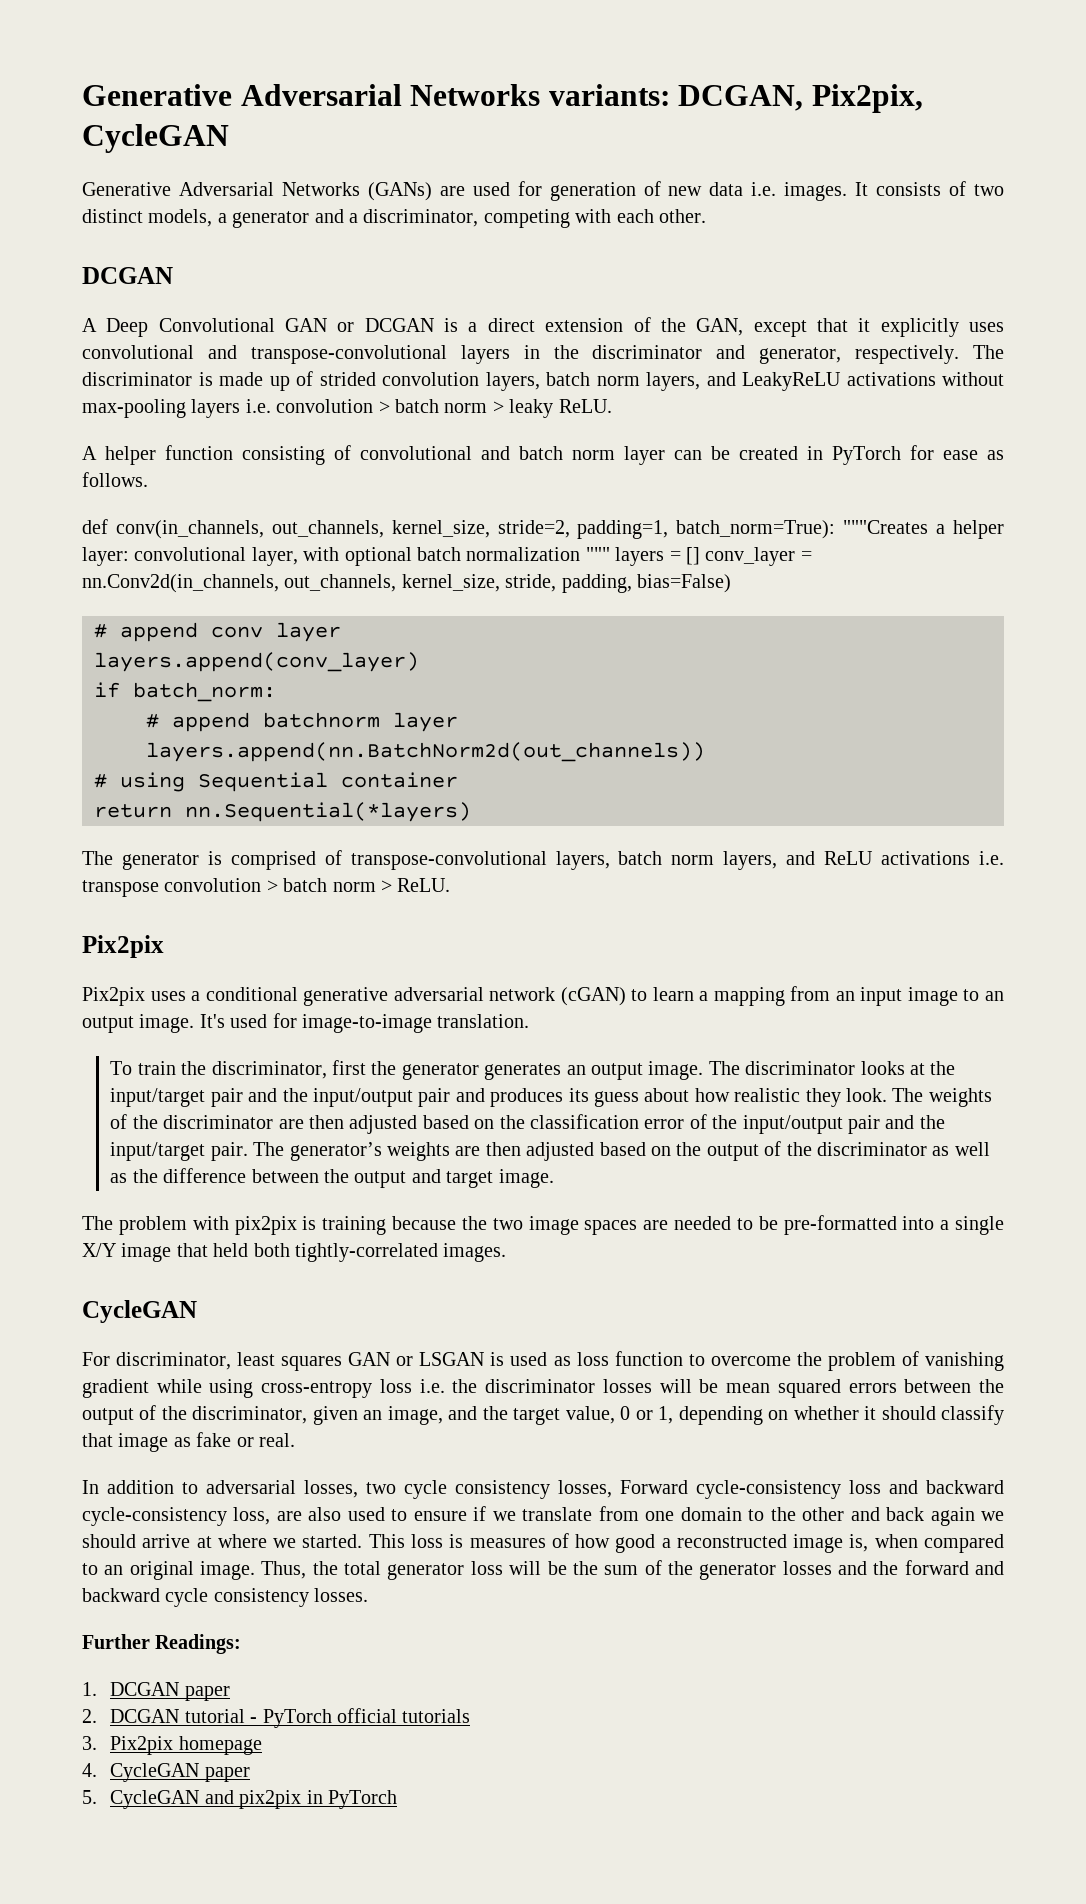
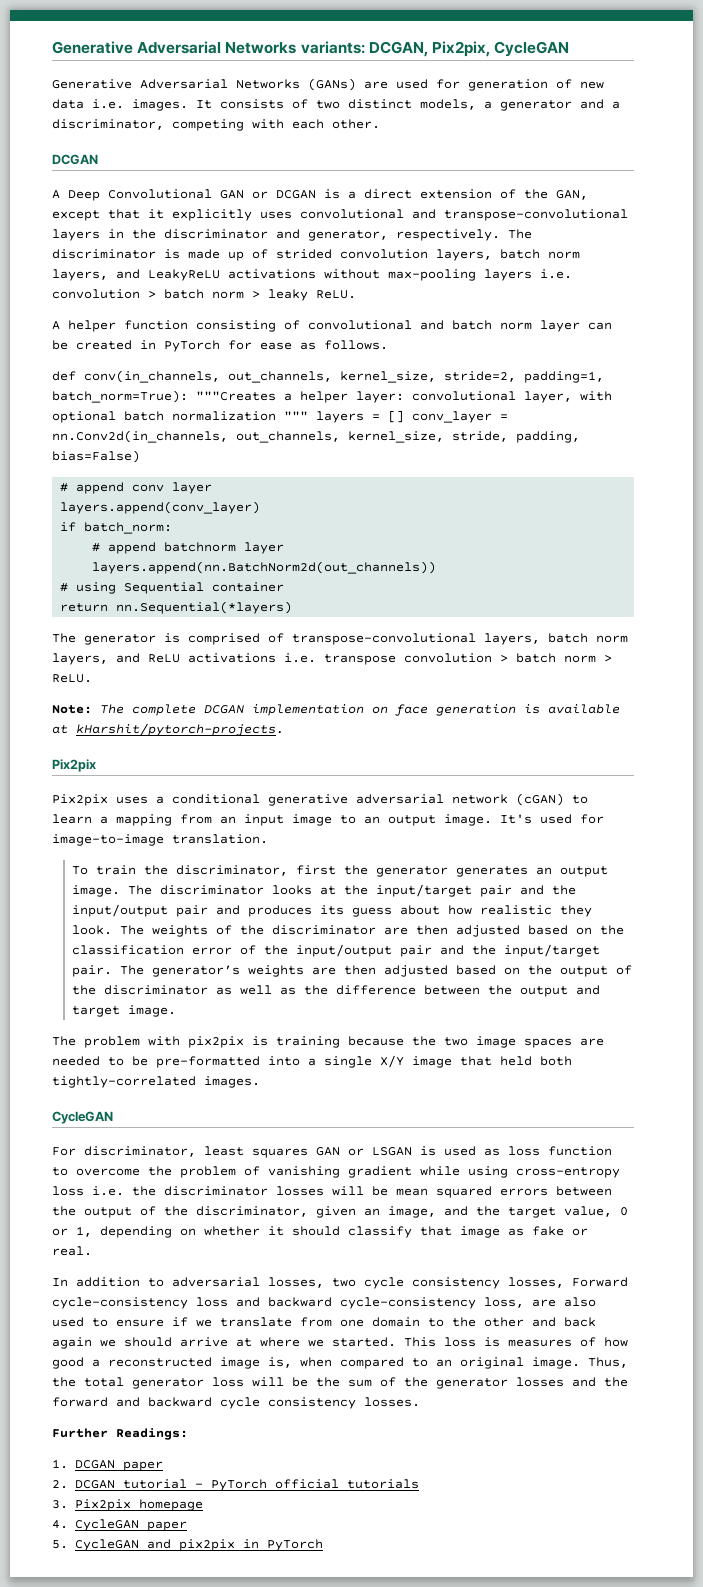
(451, 885) none -> [52,704,620,716] [52,723,284,736] // Note: The complete DCGAN implementation on face generation is available at kHarshit/pytorch-projects.

